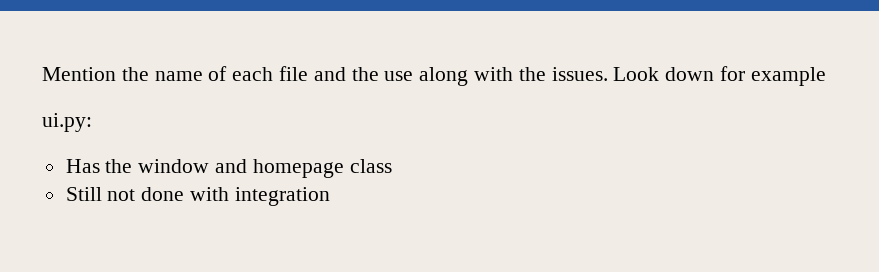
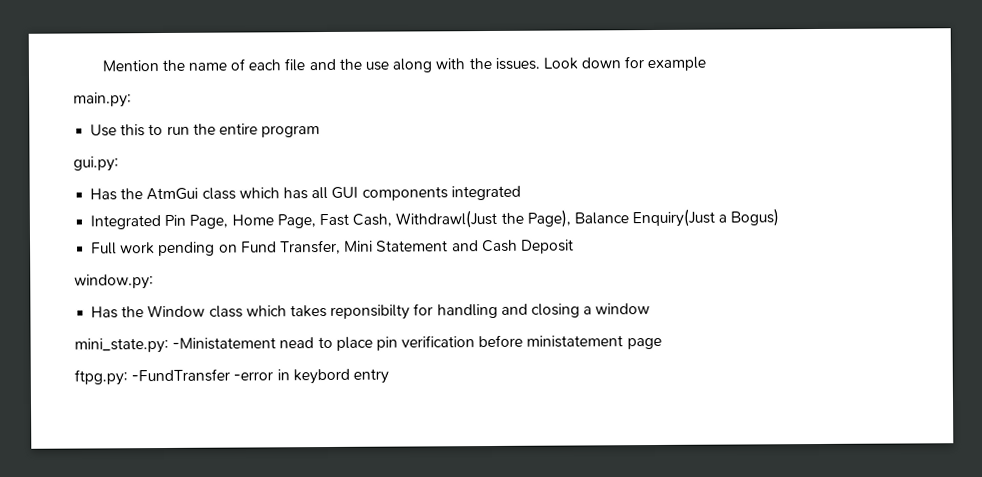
[42,113,92,132] [65,159,392,178] [65,187,330,206] ui.py: // Has the window and homepage class // Still not done with integration -> [73,92,132,108] [90,123,321,138] [73,156,119,172] [90,185,521,201] [90,208,780,230] [91,239,574,257] [74,274,154,290] [91,303,651,320] [74,334,662,354] [74,368,389,386] main.py: // Use this to run the entire program // gui.py: // Has the AtmGui class which has all GUI components integrated // Integrated Pin Page, Home Page, Fast Cash, Withdrawl(Just the Page), Balance Enquiry(Just a Bogus) // Full work pending on Fund Transfer, Mini Statement and Cash Deposit // window.py: // Has the Window class which takes reponsibilty for handling and closing a window // mini_state.py: -Ministatement nead to place pin verification before ministatement page // ftpg.py: -FundTransfer -error in keybord entry

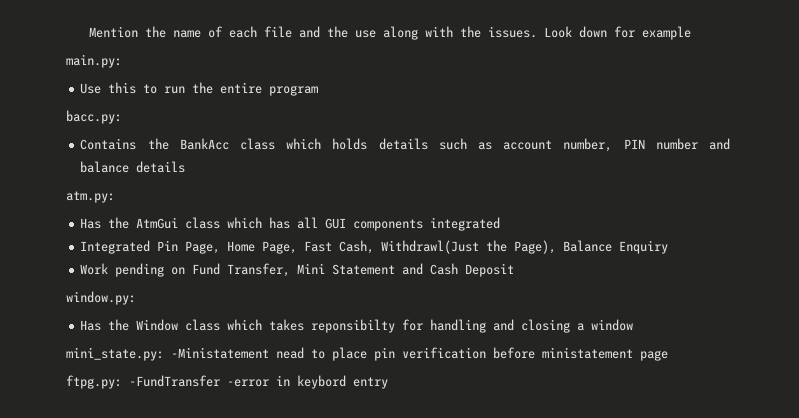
[73,156,119,172] gui.py: -> [66,110,122,124] [80,138,731,152] [80,161,186,173] [66,191,115,203] bacc.py: // Contains the BankAcc class which holds details such as account number, PIN number and balance details // atm.py:
[632,208,780,228] [91,242,156,255] Enquiry(Just a Bogus) // Full work -> [619,240,669,254] [80,263,109,275] Enquiry // Work

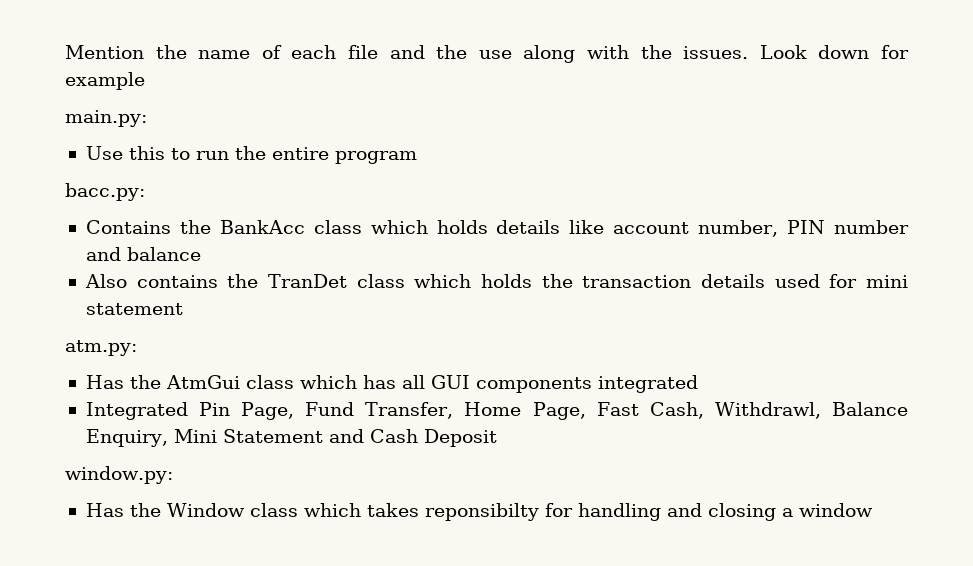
[438,138,492,150] such as -> [569,220,605,234] like
[136,161,186,173] details -> [84,274,908,288] [85,303,183,315] // Also contains the TranDet class which holds the transaction details used for mini statement
(221, 247) none -> [305,402,454,419] Fund Transfer,
[381,240,669,254] [80,263,291,277] Withdrawl(Just the Page), Balance Enquiry // Work pending on Fund Transfer, -> [714,402,909,419] [85,429,168,447] Withdrawl, Balance Enquiry,
[66,347,668,361] [66,375,388,389] // mini_state.py: -Ministatement nead to place pin verification before ministatement page // ftpg.py: -FundTransfer -error in keybord entry -> (873, 510) none

